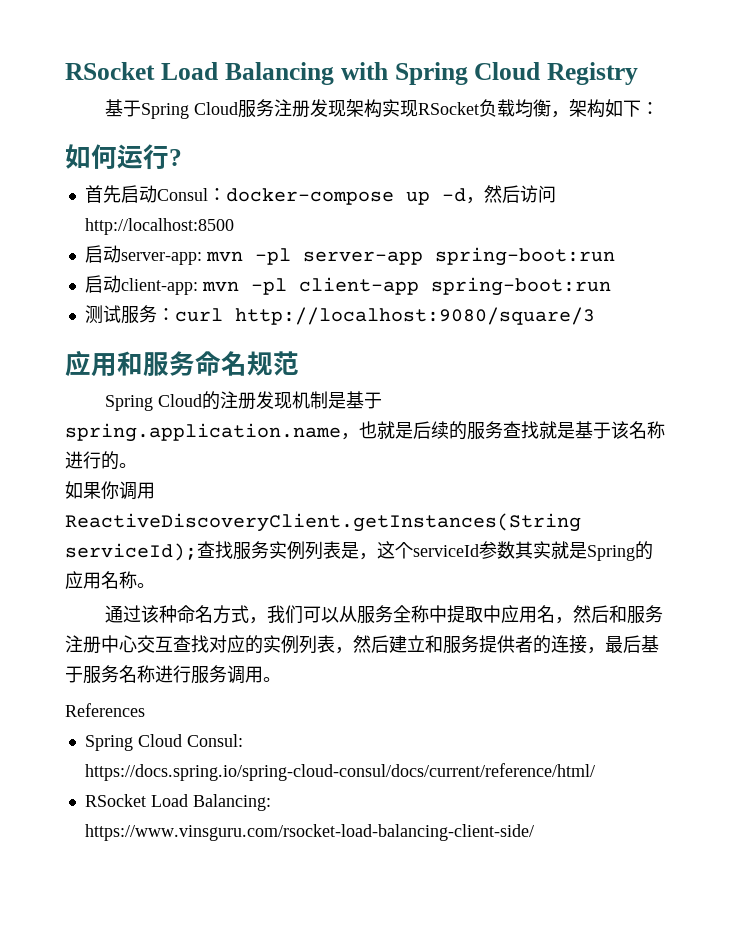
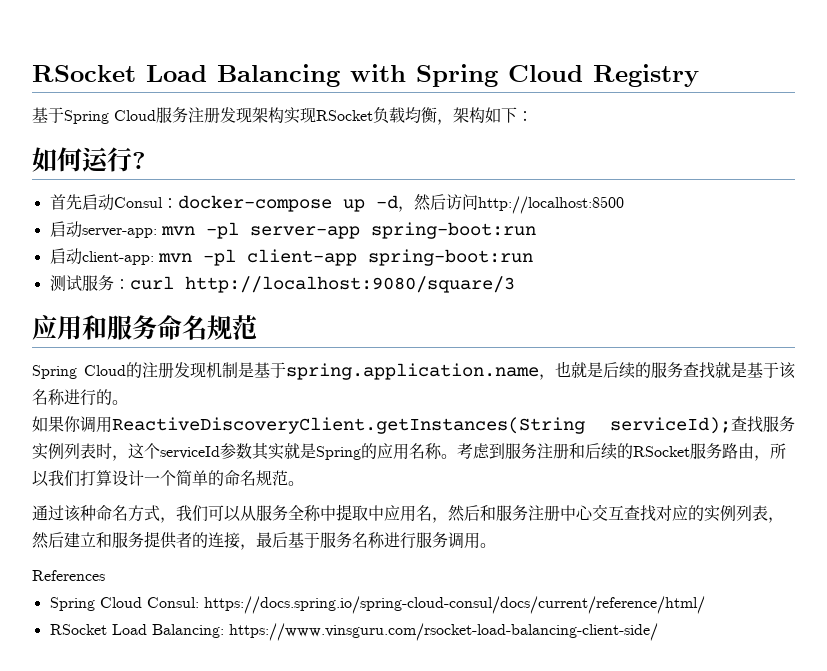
[341,542,359,559] 是 -> [96,443,112,459] 时
(155, 585) none -> [457,443,786,461] [32,470,304,487] 考虑到服务注册和后续的RSocket服务路由，所以我们打算设计一个简单的命名规范。

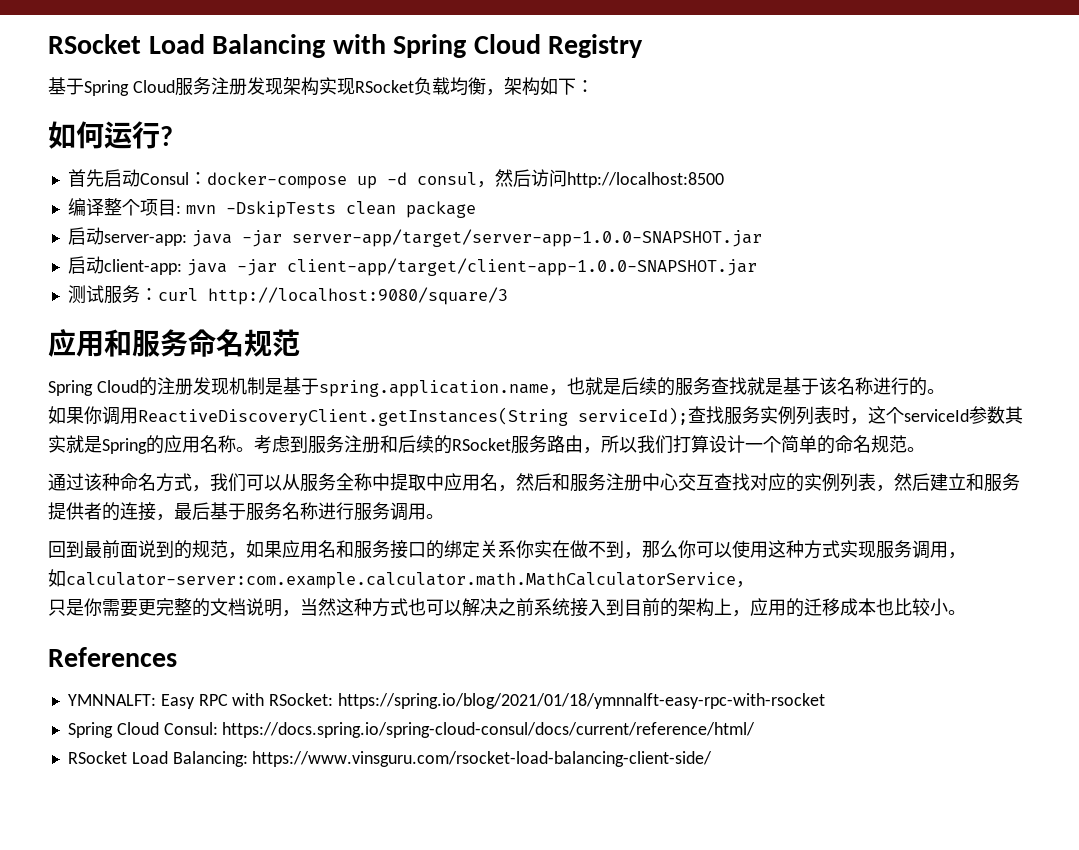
(398, 202) none -> [416,172,477,185] consul
[49,221,536,239] [49,248,533,266] 启动server-app: mvn -pl server-app spring-boot:run // 启动client-app: mvn -pl client-app spring-boot:run -> [67,198,476,218] [67,227,762,247] [67,256,757,276] 编译整个项目: mvn -DskipTests clean package // 启动server-app: java -jar server-app/target/server-app-1.0.0-SNAPSHOT.jar // 启动client-app: java -jar client-app/target/client-app-1.0.0-SNAPSHOT.jar
[32,570,105,581] References -> [48,540,966,559] [48,569,754,589] [48,598,966,617] [48,647,177,667] [67,693,826,709] 回到最前面说到的规范，如果应用名和服务接口的绑定关系你实在做不到，那么你可以使用这种方式实现服务调用， // 如calculator-server:com.example.calculator.math.MathCalculatorService， // 只是你需要更完整的文档说明，当然这种方式也可以解决之前系统接入到目前的架构上，应用的迁移成本也比较小。 // References // YMNNALFT: Easy RPC with RSocket: https://spring.io/blog/2021/01/18/ymnnalft-easy-rpc-with-rsocket

